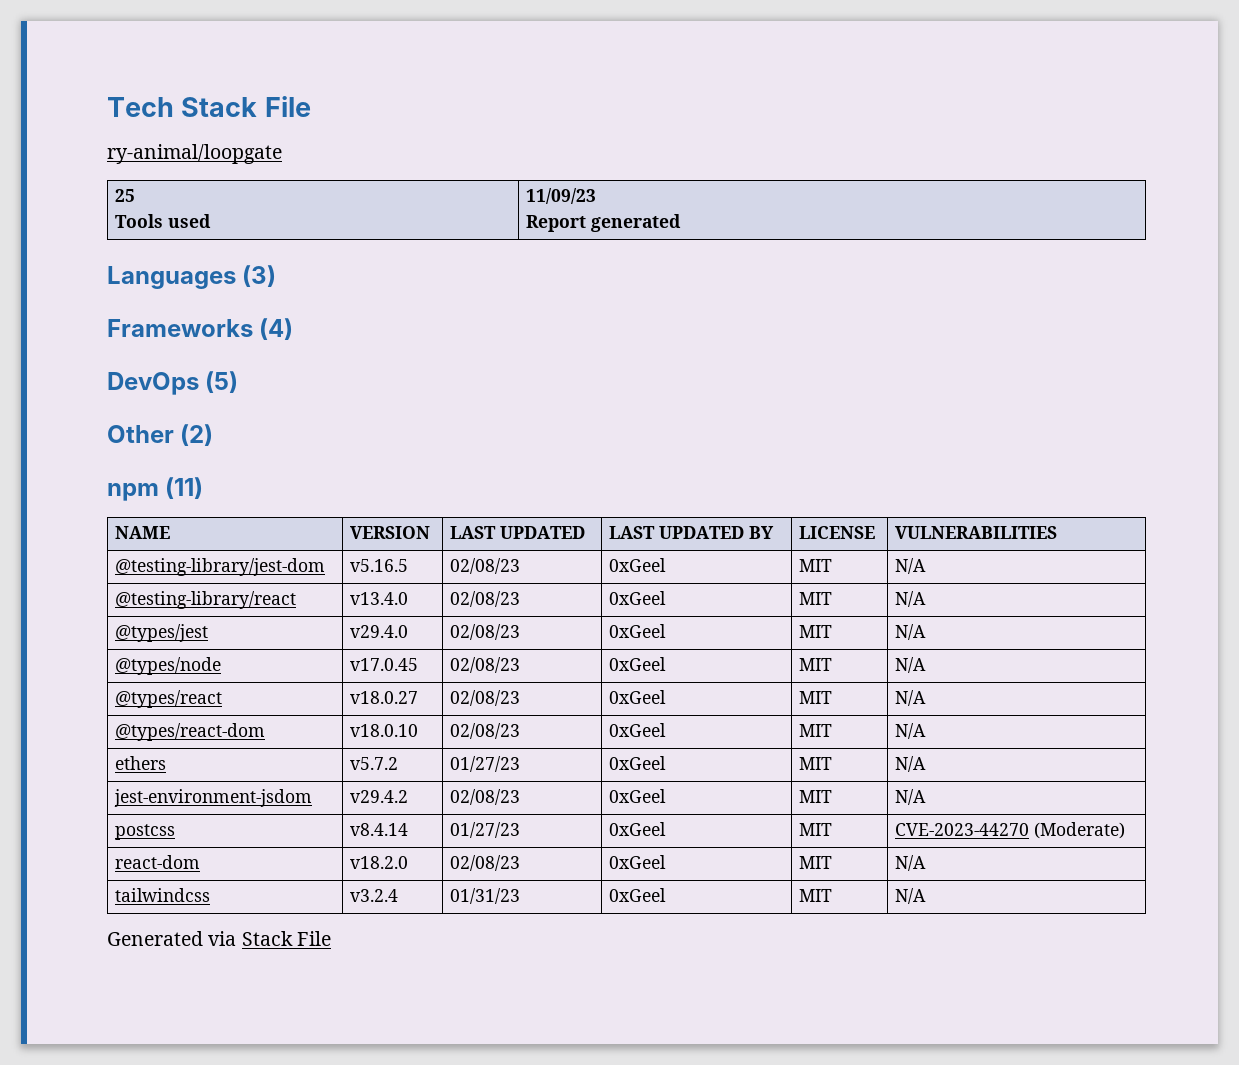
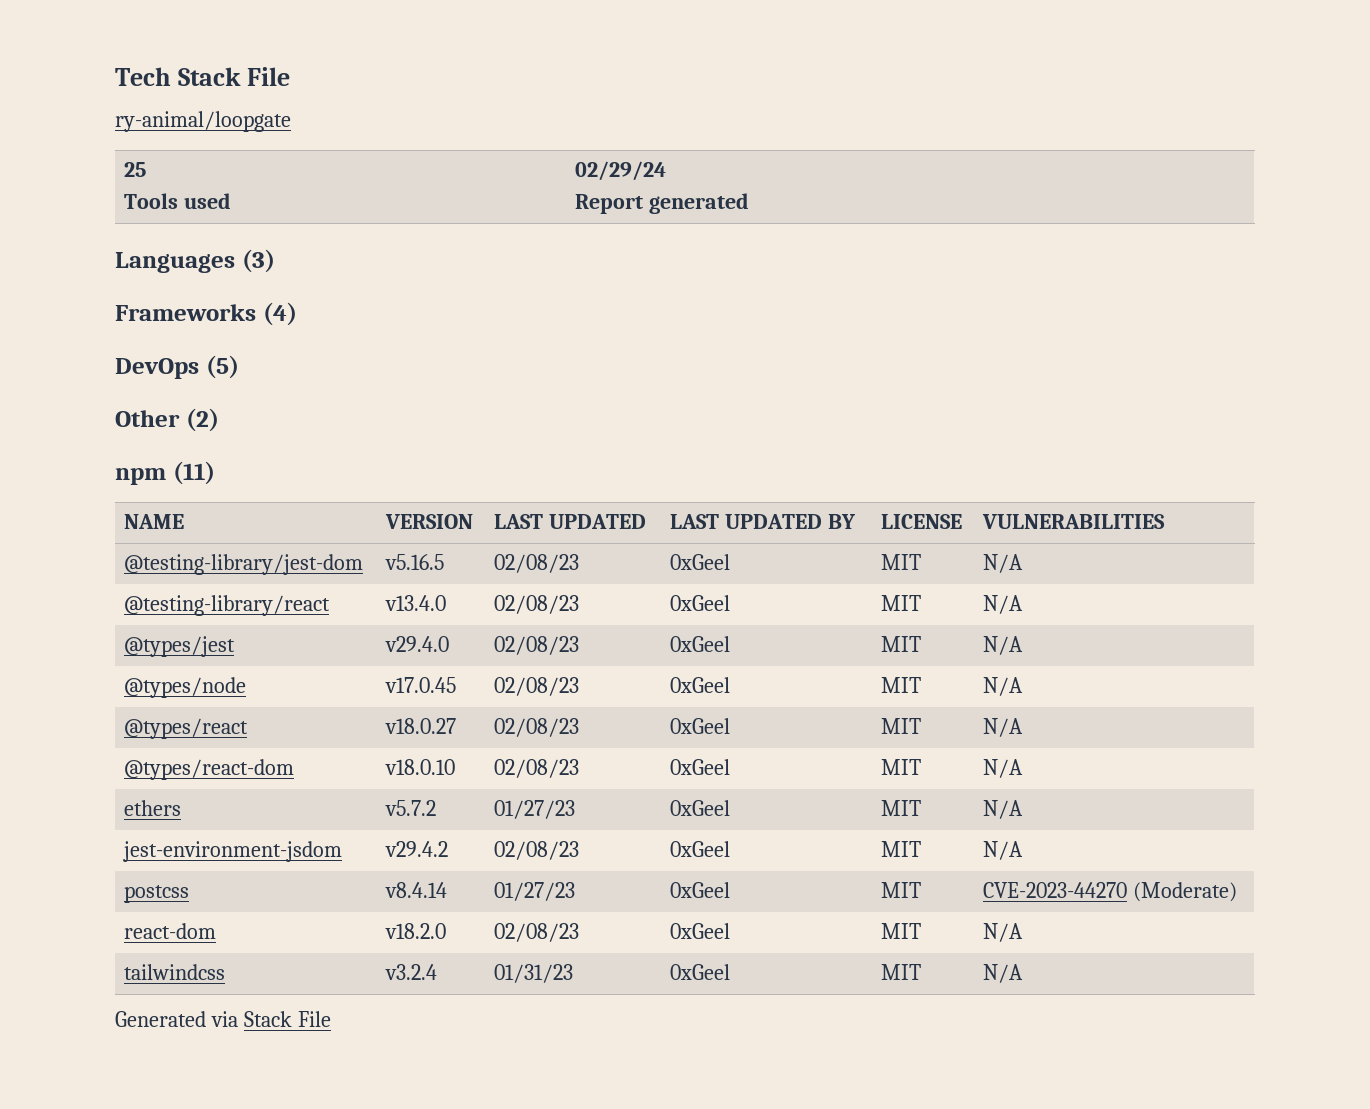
[526,188,597,204] 11/09/23 -> [575,161,667,181] 02/29/24

